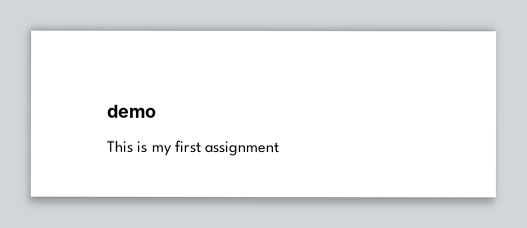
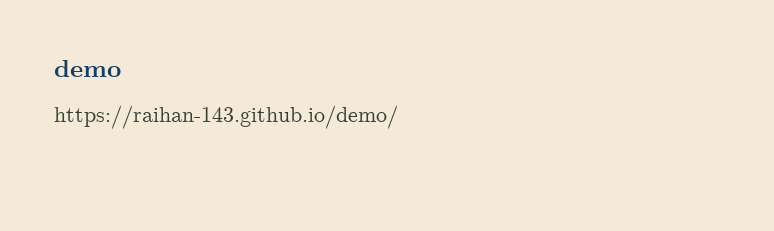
[106,139,280,157] This is my first assignment -> [54,105,398,129] https://raihan-143.github.io/demo/

